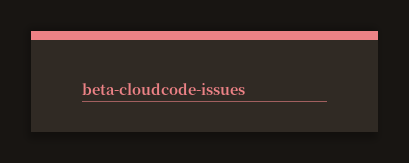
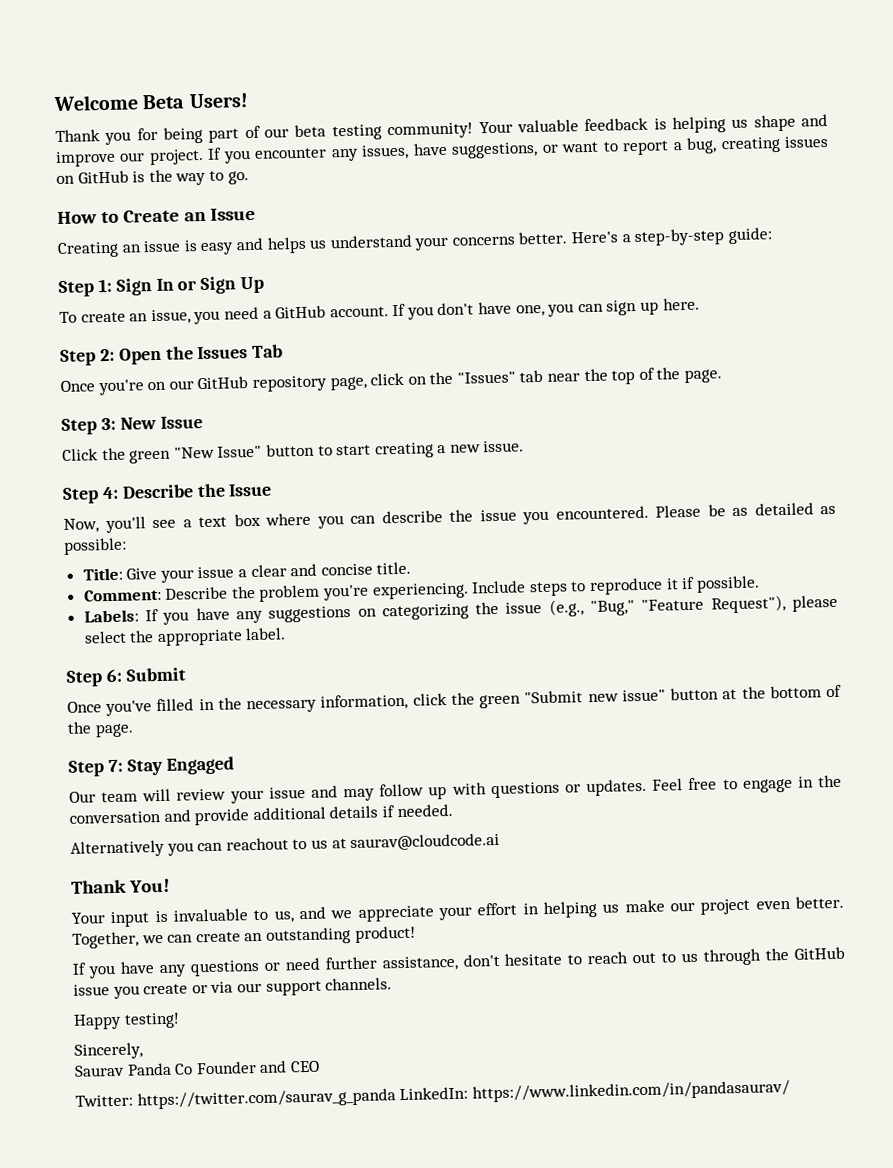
[82,83,245,95] beta-cloudcode-issues -> [53,93,249,112] [55,113,829,146] [55,135,829,168] [56,169,249,186] [57,207,256,225] [57,227,772,258] [58,276,265,297] [59,297,700,325] [60,344,284,366] [60,367,723,396] [61,416,203,435] [62,440,525,464] [62,483,273,504] [63,502,836,534] [63,537,127,555] [82,561,412,583] [83,575,760,602] [83,594,838,625] [83,627,287,647] [66,667,186,687] [67,684,843,717] [67,721,134,738] [68,756,234,777] [69,774,842,804] [69,803,453,826] [70,832,501,858] [71,878,170,894] [71,895,845,928] [72,925,416,949] [72,946,846,979] [73,977,393,1000] [73,1012,180,1030] [74,1042,143,1060] [74,1060,320,1077] [75,1079,790,1110] Welcome Beta Users! // Thank you for being part of our beta testing community! Your valuable feedback is helping us shape and improve our project. If you encounter any issues, have suggestions, or want to report a bug, creating issues on GitHub is the way to go. // How to Create an Issue // Creating an issue is easy and helps us understand your concerns better. Here's a step-by-step guide: // Step 1: Sign In or Sign Up // To create an issue, you need a GitHub account. If you don't have one, you can sign up here. // Step 2: Open the Issues Tab // Once you're on our GitHub repository page, click on the "Issues" tab near the top of the page. // Step 3: New Issue // Click the green "New Issue" button to start creating a new issue. // Step 4: Describe the Issue // Now, you'll see a text box where you can describe the issue you encountered. Please be as detailed as possible: // Title: Give your issue a clear and concise title. // Comment: Describe the problem you're experiencing. Include steps to reproduce it if possible. // Labels: If you have any suggestions on categorizing the issue (e.g., "Bug," "Feature Request"), please select the appropriate label. // Step 6: Submit // Once you've filled in the necessary information, click the green "Submit new issue" button at the bottom of the page. // Step 7: Stay Engaged // Our team will review your issue and may follow up with questions or updates. Feel free to engage in the conversation and provide additional details if needed. // Alternatively you can reachout to us at saurav@cloudcode.ai // Thank You! // Your input is invaluable to us, and we appreciate your effort in helping us make our project even better. Together, we can create an outstanding product! // If you have any questions or need further assistance, don't hesitate to reach out to us through the GitHub issue you create or via our support channels. // Happy testing! // Sincerely, // Saurav Panda Co Founder and CEO // Twitter: https://twitter.com/saurav_g_panda LinkedIn: https://www.linkedin.com/in/pandasaurav/

